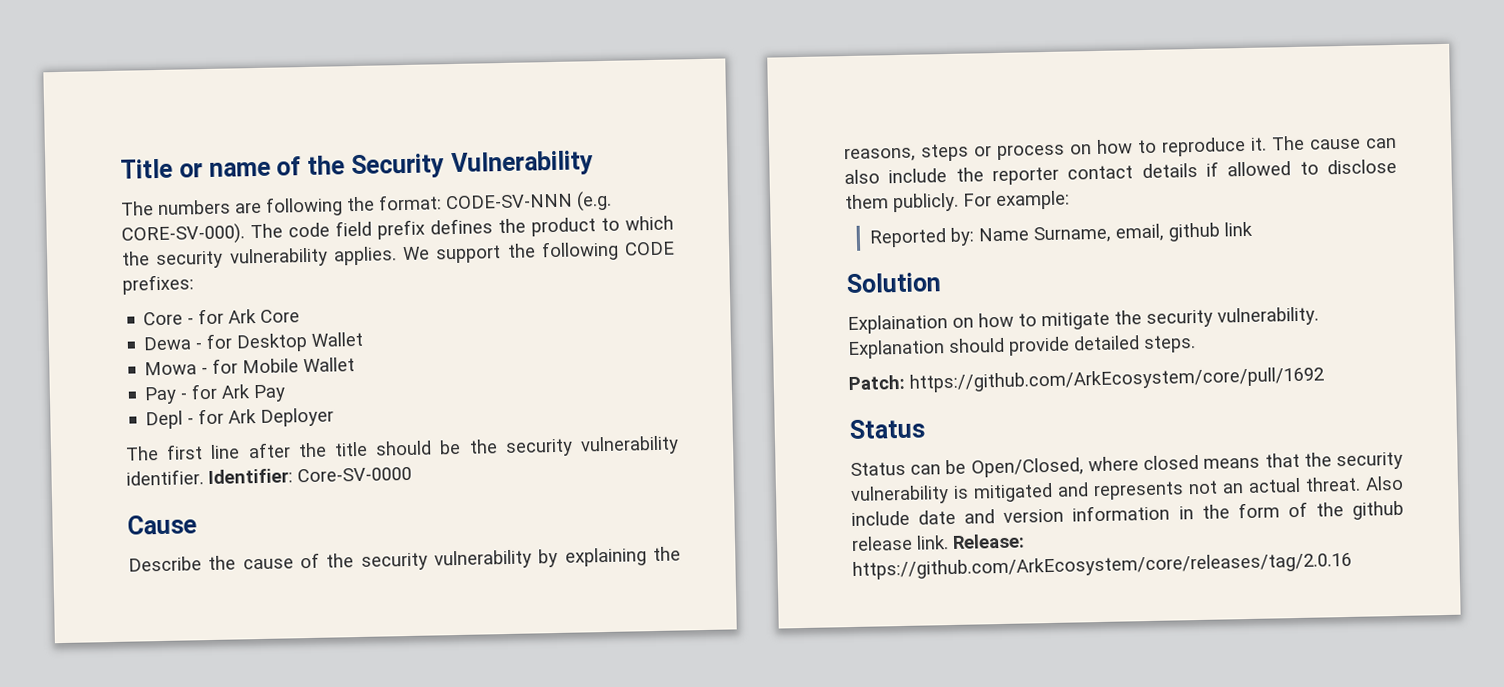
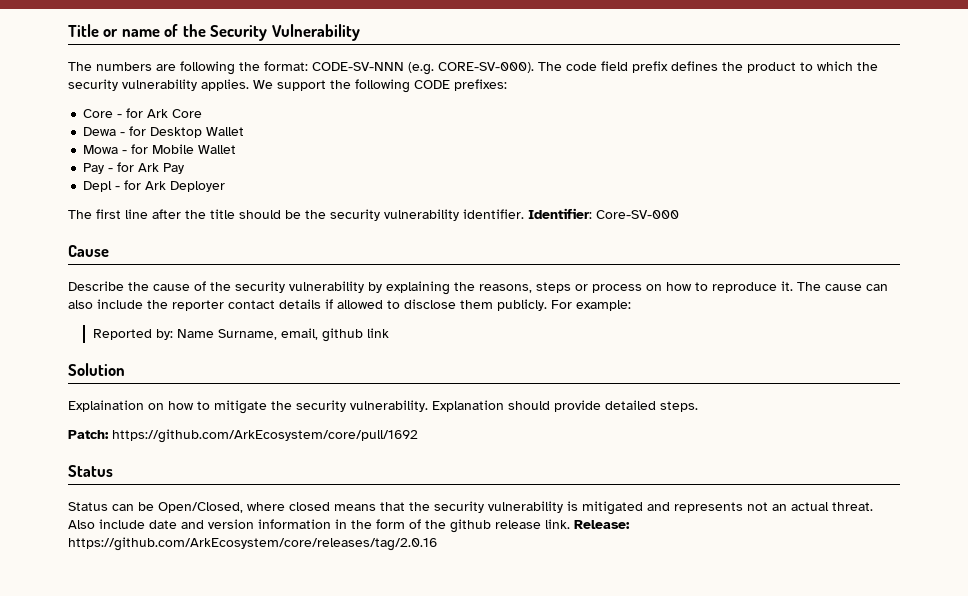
[297,466,412,483] Core-SV-0000 -> [596,210,679,219] Core-SV-000

